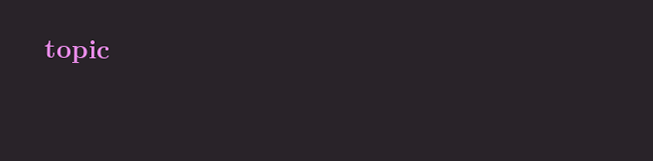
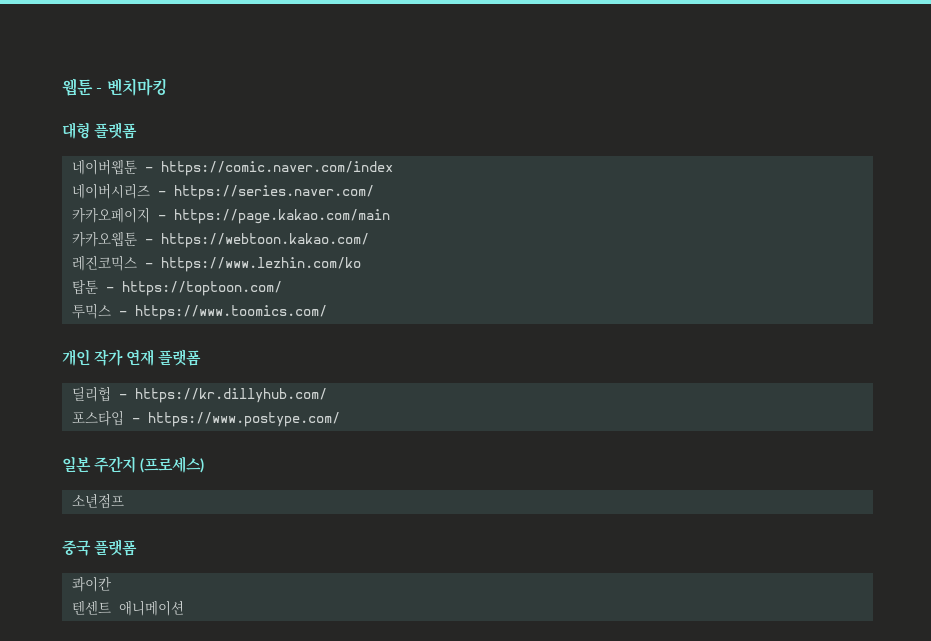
[44,39,110,64] topic -> [62,78,167,96] [62,122,138,139] [71,159,393,176] [71,183,374,200] [71,207,390,224] [71,231,369,248] [71,255,361,272] [71,279,282,296] [71,303,327,320] [62,349,202,366] [71,386,327,403] [71,410,340,427] [62,456,205,473] [71,493,124,509] [62,539,138,556] [71,576,111,592] [71,600,184,616] 웹툰 - 벤치마킹 // 대형 플랫폼 // 네이버웹툰 - https://comic.naver.com/index // 네이버시리즈 - https://series.naver.com/ // 카카오페이지 - https://page.kakao.com/main // 카카오웹툰 - https://webtoon.kakao.com/ // 레진코믹스 - https://www.lezhin.com/ko // 탑툰 - https://toptoon.com/ // 투믹스 - https://www.toomics.com/ // 개인 작가 연재 플랫폼 // 딜리헙 - https://kr.dillyhub.com/ // 포스타입 - https://www.postype.com/ // 일본 주간지 (프로세스) // 소년점프 // 중국 플랫폼 // 콰이칸 // 텐센트 애니메이션

